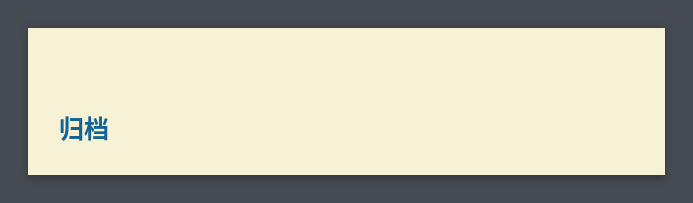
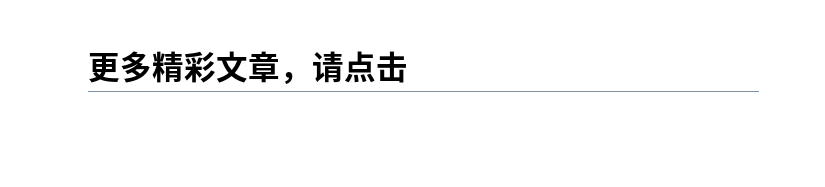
[59,116,109,142] 归档 -> [88,51,408,85] 更多精彩文章，请点击

